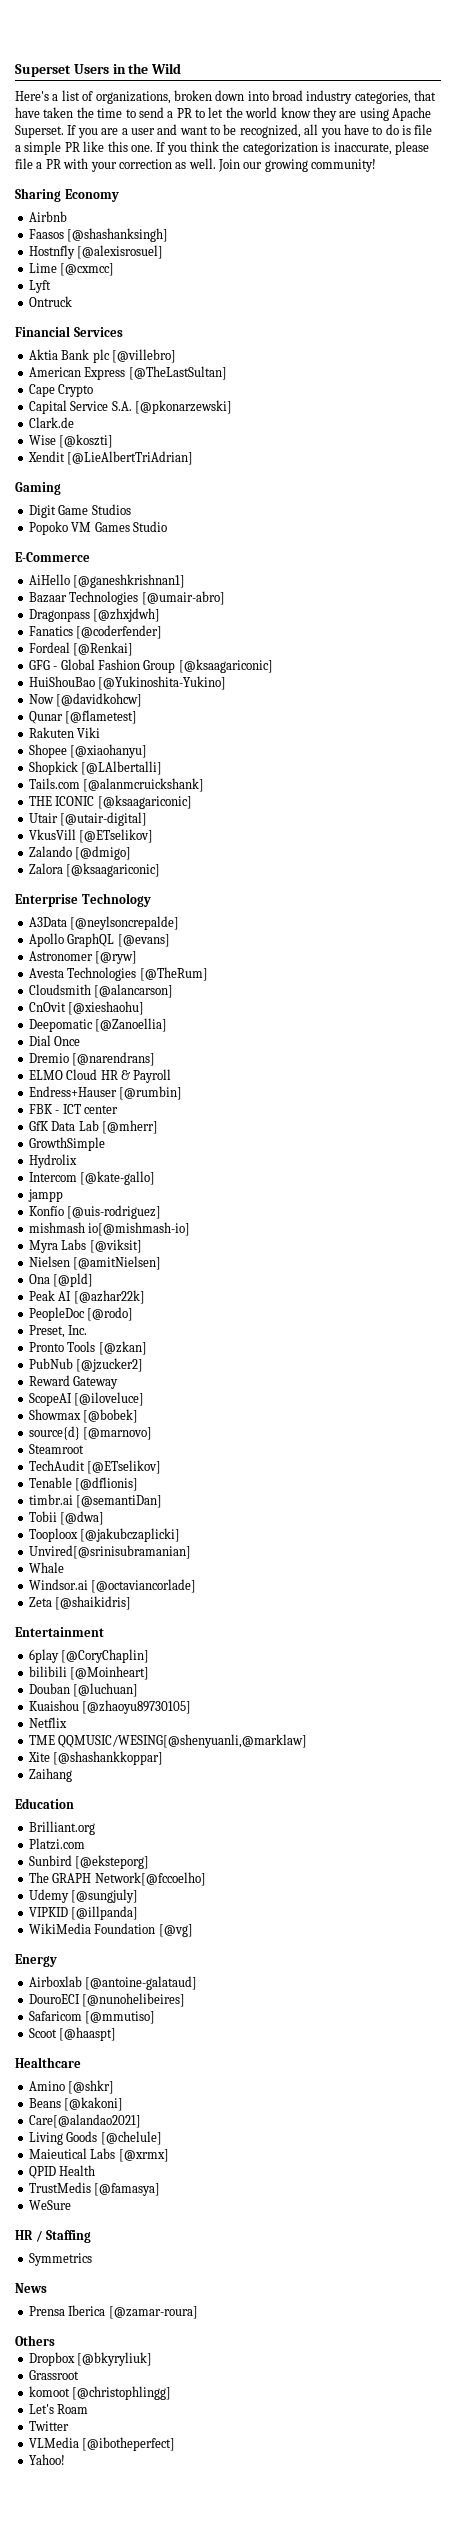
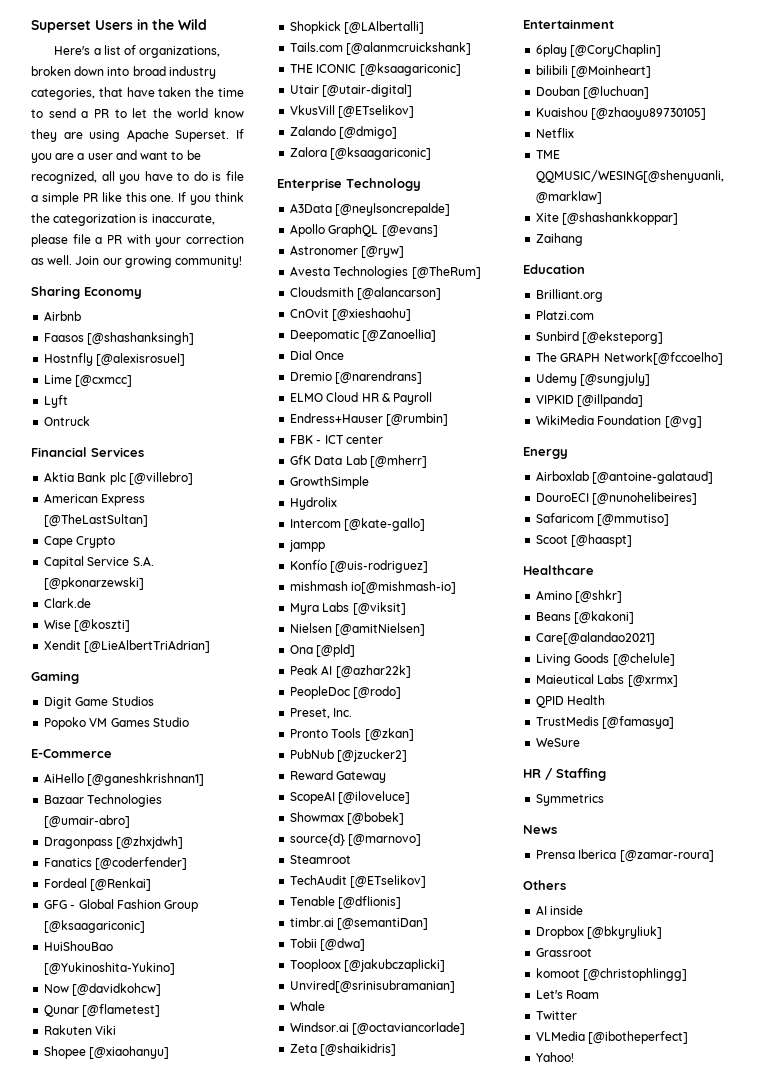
(55, 2340) none -> [536,905,584,915] // AI inside

